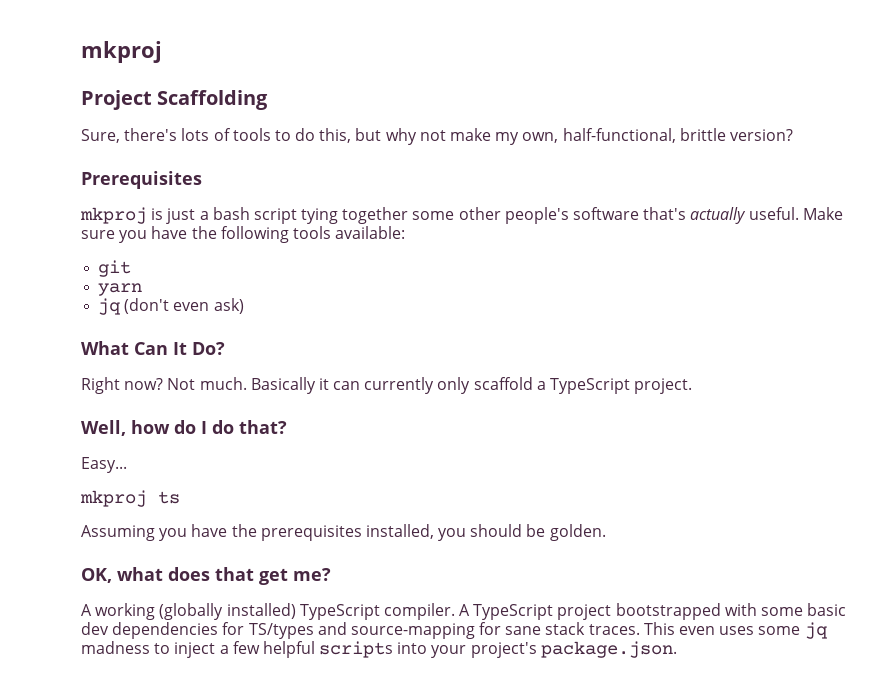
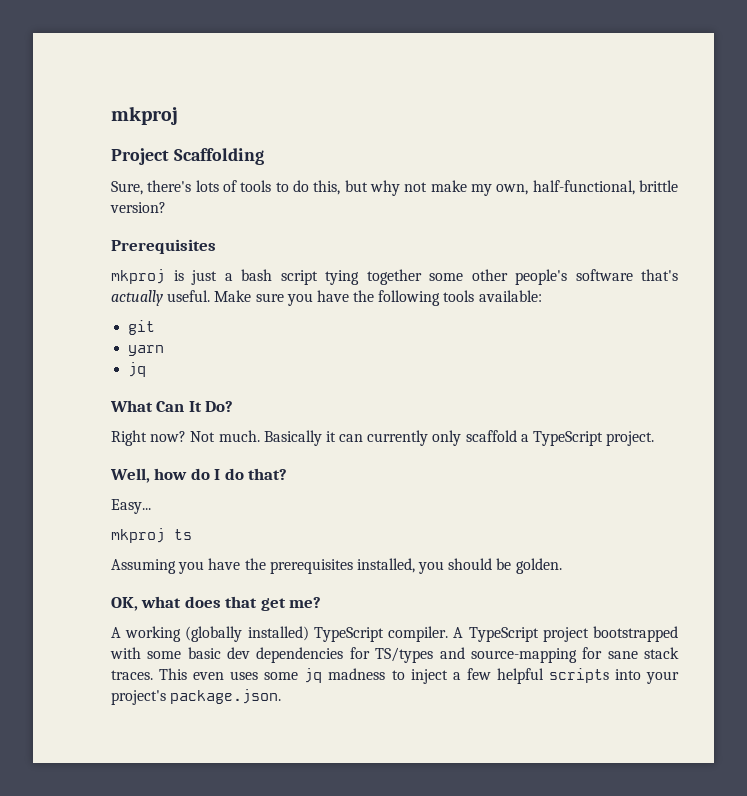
[124,298,244,314] (don't even ask) -> (147, 369) none

